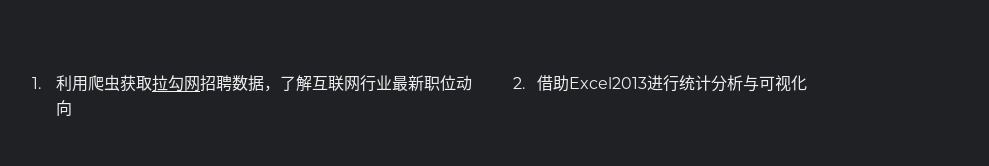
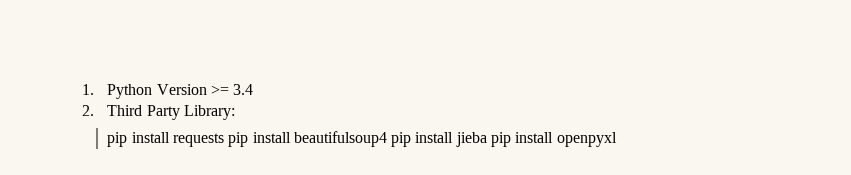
[56,75,473,92] [56,100,73,116] [513,75,808,92] 利用爬虫获取拉勾网招聘数据，了解互联网行业最新职位动向 // 2.借助Excel2013进行统计分析与可视化 -> [107,84,254,99] [82,105,235,120] [107,131,617,147] Python Version >= 3.4 // 2. Third Party Library: // pip install requests pip install beautifulsoup4 pip install jieba pip install openpyxl

